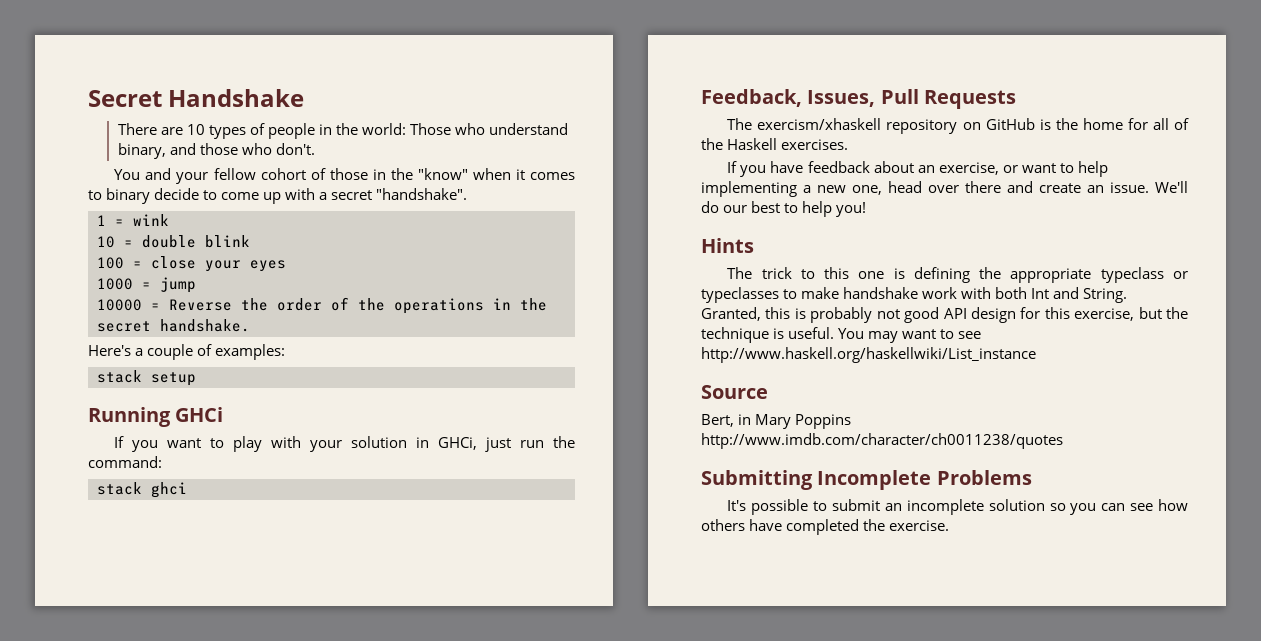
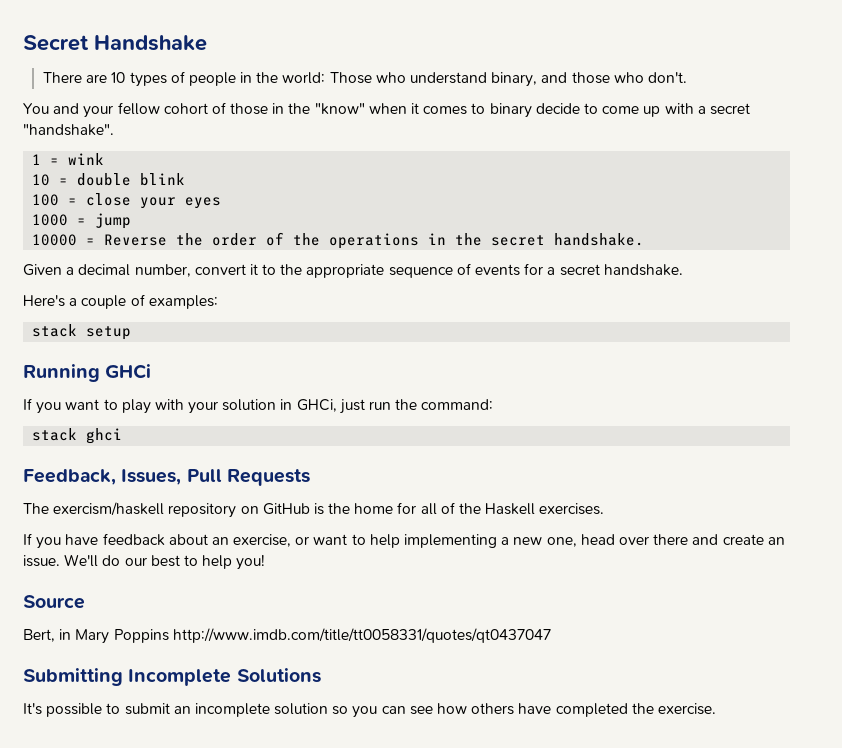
(250, 325) none -> [23,263,683,278] // Given a decimal number, convert it to the appropriate sequence of events for a secret handshake.
[757,118,882,130] exercism/xhaskell -> [53,502,165,516] exercism/haskell
[701,238,754,253] [727,267,1188,283] [701,287,1128,303] [701,307,1188,323] [701,327,982,343] [701,347,1036,363] // Hints // The trick to this one is defining the appropriate typeclass or typeclasses to make handshake work with both Int and String. Granted, this is probably not good API design for this exercise, but the technique is useful. You may want to see http://www.haskell.org/haskellwiki/List_instance -> (266, 562) none
[701,433,1063,449] http://www.imdb.com/character/ch0011238/quotes -> [172,628,551,643] http://www.imdb.com/title/tt0058331/quotes/qt0437047
[936,470,1032,485] Problems -> [236,668,321,683] Solutions

